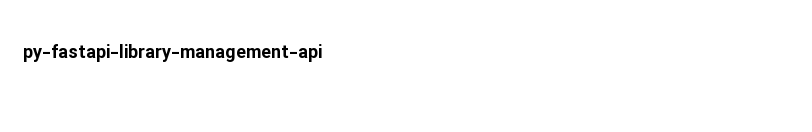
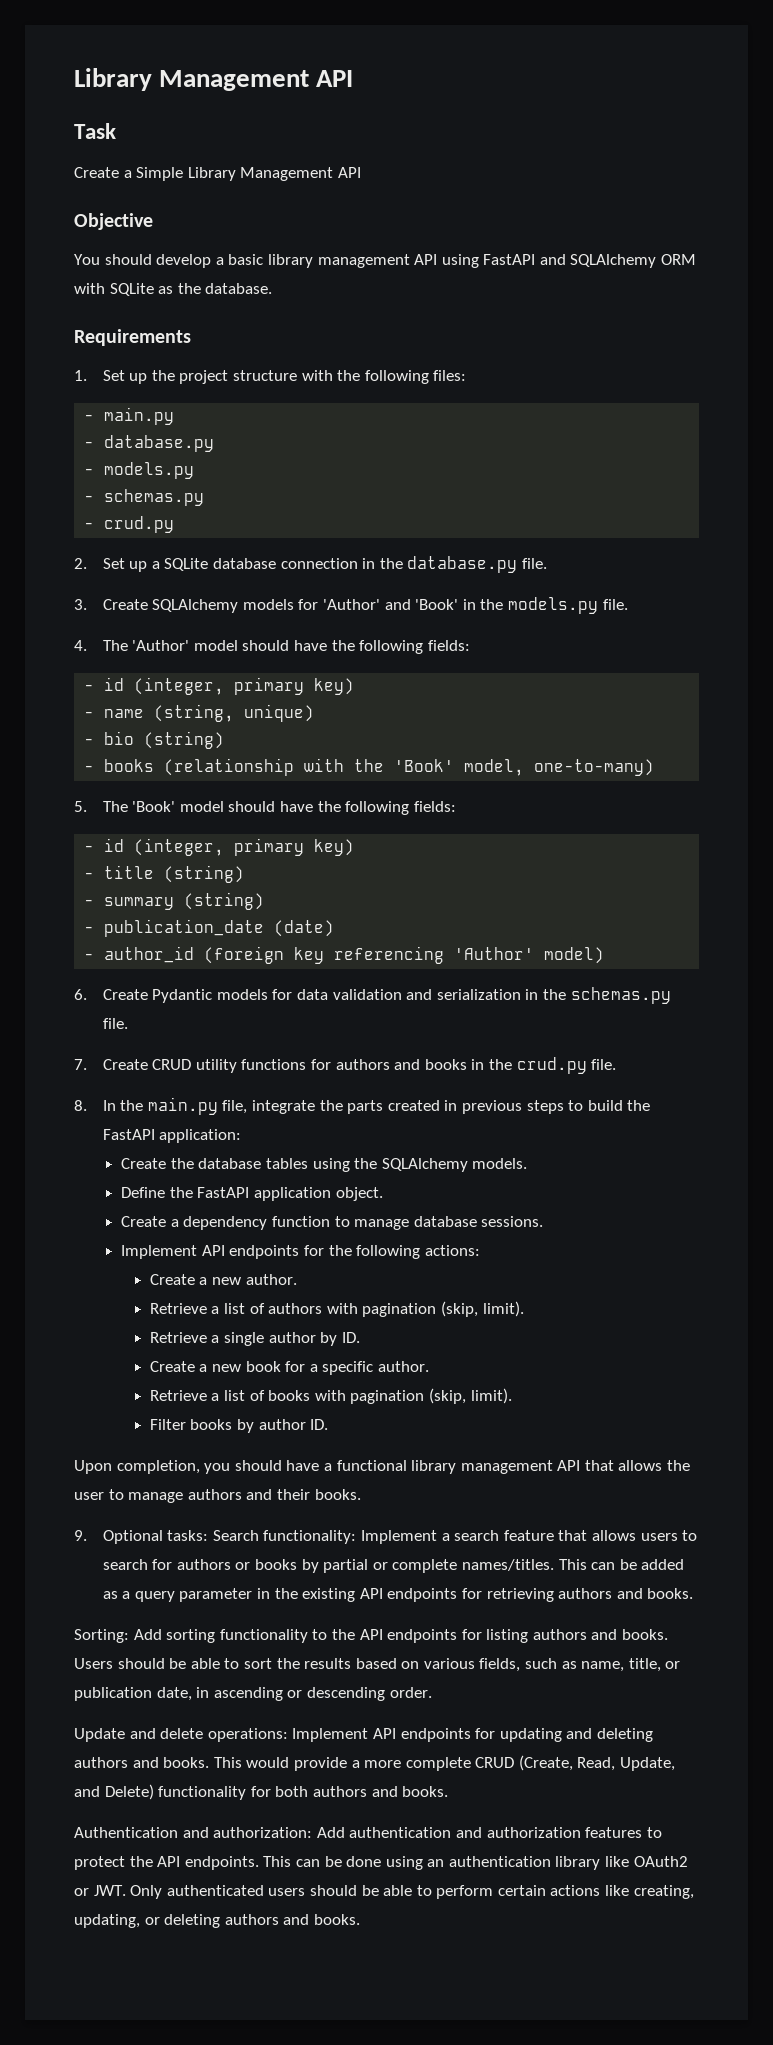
[23,44,322,62] py-fastapi-library-management-api -> [74,68,354,91] [74,123,116,139] [74,167,361,181] [74,213,153,230] [74,254,697,268] [74,283,273,296] [74,329,191,346] [74,370,467,384] [84,407,175,425] [84,435,215,452] [84,462,195,479] [84,489,205,506] [84,516,175,533] [74,556,547,573] [74,597,628,614] [74,640,470,654] [84,677,355,695] [84,704,315,722] [84,731,225,749] [84,758,655,776] [74,801,456,815] [84,838,355,856] [84,865,245,883] [84,892,265,910] [84,919,335,937] [84,946,605,964] [74,987,671,1004] [102,1018,128,1029] [74,1057,617,1074] [74,1097,651,1115] [102,1129,242,1143] [121,1158,528,1172] [121,1187,383,1201] [121,1216,544,1230] [121,1245,480,1259] [149,1274,297,1285] [149,1301,524,1317] [149,1332,360,1346] [149,1361,430,1375] [149,1388,512,1404] [149,1419,329,1433] [74,1460,691,1474] [74,1489,361,1503] [74,1530,698,1544] [102,1559,685,1573] [102,1588,694,1602] [74,1629,669,1643] [74,1658,681,1672] [74,1687,432,1701] [74,1728,653,1742] [74,1755,676,1771] [74,1784,449,1800] [74,1827,662,1838] [74,1856,688,1870] [74,1885,694,1899] [74,1914,360,1928] Library Management API // Task // Create a Simple Library Management API // Objective // You should develop a basic library management API using FastAPI and SQLAlchemy ORM with SQLite as the database. // Requirements // 1. Set up the project structure with the following files: // - main.py // - database.py // - models.py // - schemas.py // - crud.py // 2. Set up a SQLite database connection in the database.py file. // 3. Create SQLAlchemy models for 'Author' and 'Book' in the models.py file. // 4. The 'Author' model should have the following fields: // - id (integer, primary key) // - name (string, unique) // - bio (string) // - books (relationship with the 'Book' model, one-to-many) // 5. The 'Book' model should have the following fields: // - id (integer, primary key) // - title (string) // - summary (string) // - publication_date (date) // - author_id (foreign key referencing 'Author' model) // 6. Create Pydantic models for data validation and serialization in the schemas.py file. // 7. Create CRUD utility functions for authors and books in the crud.py file. // 8. In the main.py file, integrate the parts created in previous steps to build the FastAPI application: // Create the database tables using the SQLAlchemy models. // Define the FastAPI application object. // Create a dependency function to manage database sessions. // Implement API endpoints for the following actions: // Create a new author. // Retrieve a list of authors with pagination (skip, limit). // Retrieve a single author by ID. // Create a new book for a specific author. // Retrieve a list of books with pagination (skip, limit). // Filter books by author ID. // Upon completion, you should have a functional library management API that allows the user to manage authors and their books. // 9. Optional tasks: Search functionality: Implement a search feature that allows users to search for authors or books by partial or complete names/titles. This can be added as a query parameter in the existing API endpoints for retrieving authors and books. // Sorting: Add sorting functionality to the API endpoints for listing authors and books. Users should be able to sort the results based on various fields, such as name, title, or publication date, in ascending or descending order. // Update and delete operations: Implement API endpoints for updating and deleting authors and books. This would provide a more complete CRUD (Create, Read, Update, and Delete) functionality for both authors and books. // Authentication and authorization: Add authentication and authorization features to protect the API endpoints. This can be done using an authentication library like OAuth2 or JWT. Only authenticated users should be able to perform certain actions like creating, updating, or deleting authors and books.

